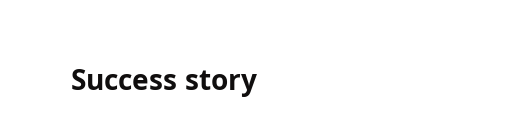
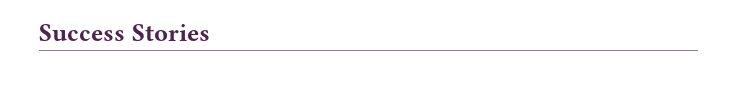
[184,70,257,97] story -> [131,24,210,41] Stories

